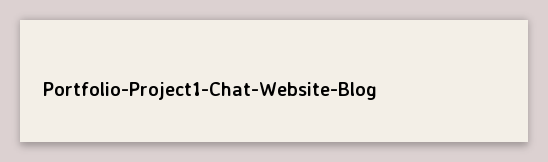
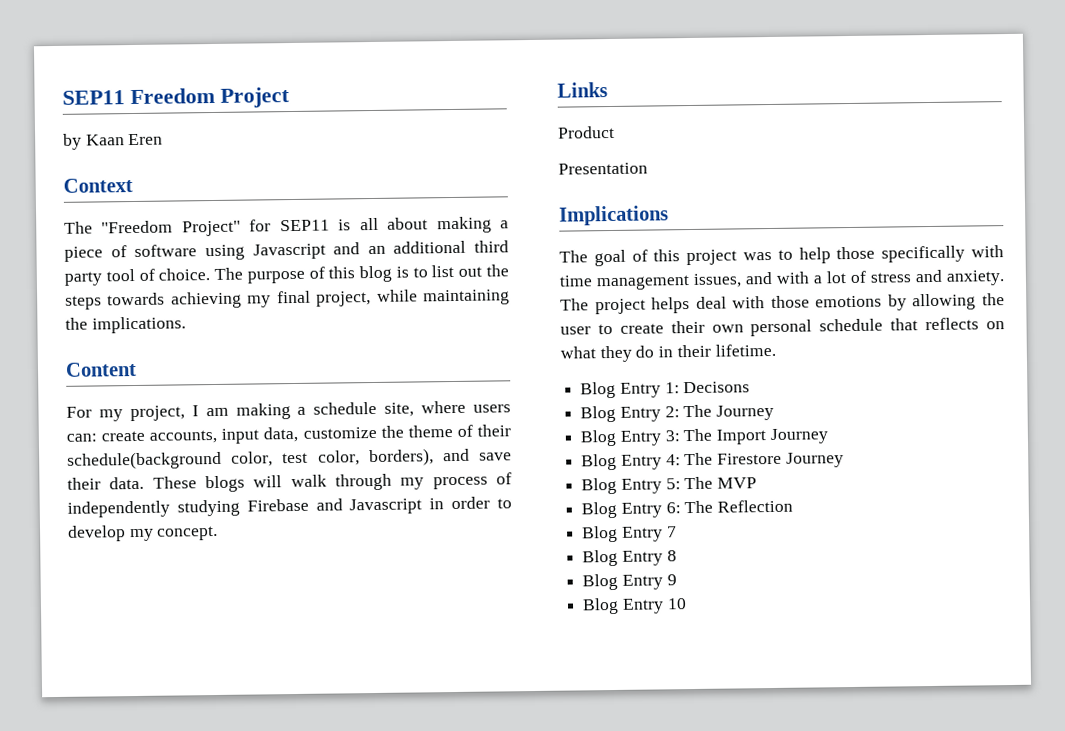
[43,82,377,100] Portfolio-Project1-Chat-Website-Blog -> [62,87,290,108] [63,133,164,150] [63,178,133,193] [64,216,510,237] [64,240,509,262] [64,264,510,286] [65,289,511,310] [65,316,186,334] [65,361,137,377] [66,400,511,422] [66,424,511,444] [67,448,513,470] [67,472,512,493] [67,496,512,518] [67,525,219,542] [557,82,608,98] [558,125,615,139] [558,162,648,175] [559,205,669,226] [559,245,1004,267] [559,269,1005,291] [560,293,1005,315] [560,317,1006,337] [560,343,776,363] [580,381,751,399] [580,404,775,423] [580,428,829,447] [581,452,844,471] [581,476,758,495] [581,499,794,519] [582,525,677,543] [582,549,677,567] [582,573,677,591] [582,597,687,615] SEP11 Freedom Project // by Kaan Eren // Context // The "Freedom Project" for SEP11 is all about making a piece of software using Javascript and an additional third party tool of choice. The purpose of this blog is to list out the steps towards achieving my final project, while maintaining the implications. // Content // For my project, I am making a schedule site, where users can: create accounts, input data, customize the theme of their schedule(background color, test color, borders), and save their data. These blogs will walk through my process of independently studying Firebase and Javascript in order to develop my concept. // Links // Product // Presentation // Implications // The goal of this project was to help those specifically with time management issues, and with a lot of stress and anxiety. The project helps deal with those emotions by allowing the user to create their own personal schedule that reflects on what they do in their lifetime. // Blog Entry 1: Decisons // Blog Entry 2: The Journey // Blog Entry 3: The Import Journey // Blog Entry 4: The Firestore Journey // Blog Entry 5: The MVP // Blog Entry 6: The Reflection // Blog Entry 7 // Blog Entry 8 // Blog Entry 9 // Blog Entry 10

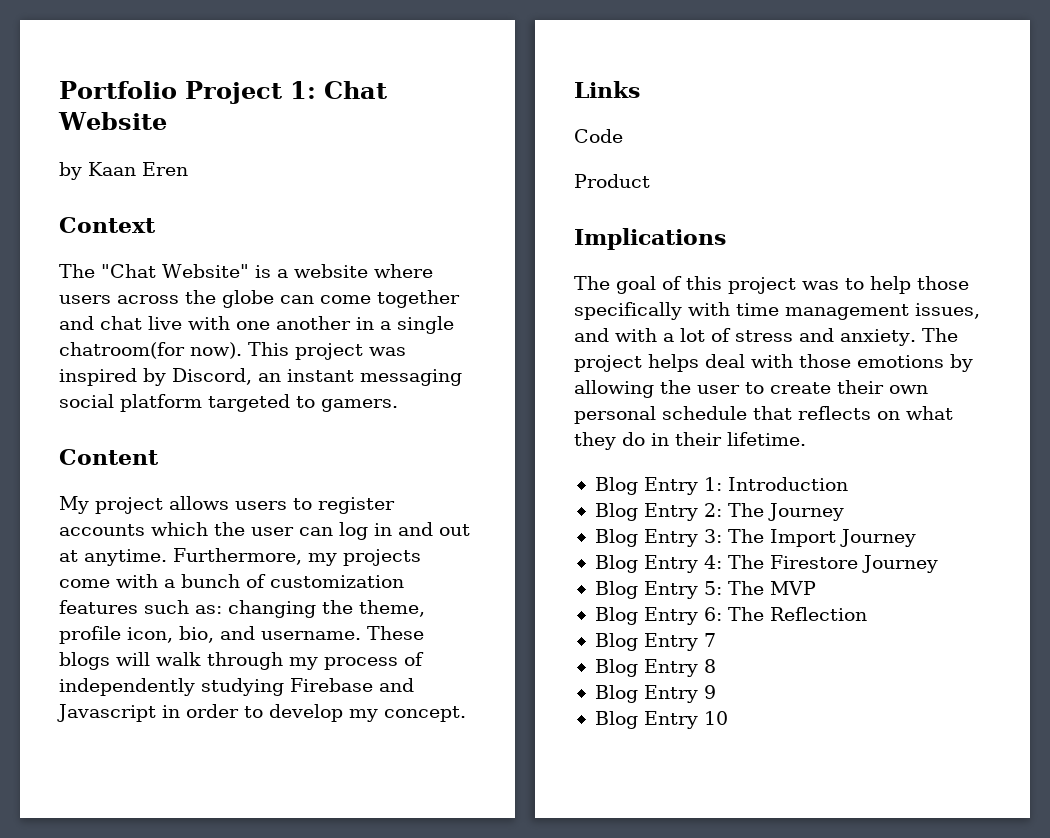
[62,87,215,105] SEP11 Freedom -> [59,81,177,99] Portfolio
(290, 97) none -> [289,81,387,99] [58,112,167,130] 1: Chat Website
[101,216,510,237] [64,240,509,262] [64,264,510,286] [65,289,511,310] [65,316,186,334] [65,361,137,377] [66,400,511,422] [66,424,511,444] [67,448,513,470] [67,476,145,490] "Freedom Project" for SEP11 is all about making a piece of software using Javascript and an additional third party tool of choice. The purpose of this blog is to list out the steps towards achieving my final project, while maintaining the implications. // Content // For my project, I am making a schedule site, where users can: create accounts, input data, customize the theme of their schedule(background color, test color, borders), and save their data. -> [101,264,433,278] [59,290,460,308] [59,316,454,334] [59,342,406,360] [59,368,462,386] [59,394,398,412] [59,449,159,465] [59,496,395,514] [59,522,470,540] [59,548,421,566] [59,574,404,588] [59,600,425,618] [59,626,361,644] "Chat Website" is a website where users across the globe can come together and chat live with one another in a single chatroom(for now). This project was inspired by Discord, an instant messaging social platform targeted to gamers. // Content // My project allows users to register accounts which the user can log in and out at anytime. Furthermore, my projects come with a bunch of customization features such as: changing the theme, profile icon, bio, and username.
(608, 90) none -> [574,129,623,143] // Code
[558,162,648,175] // Presentation -> (650, 181) none
[683,381,751,394] Decisons -> [727,477,848,491] Introduction

